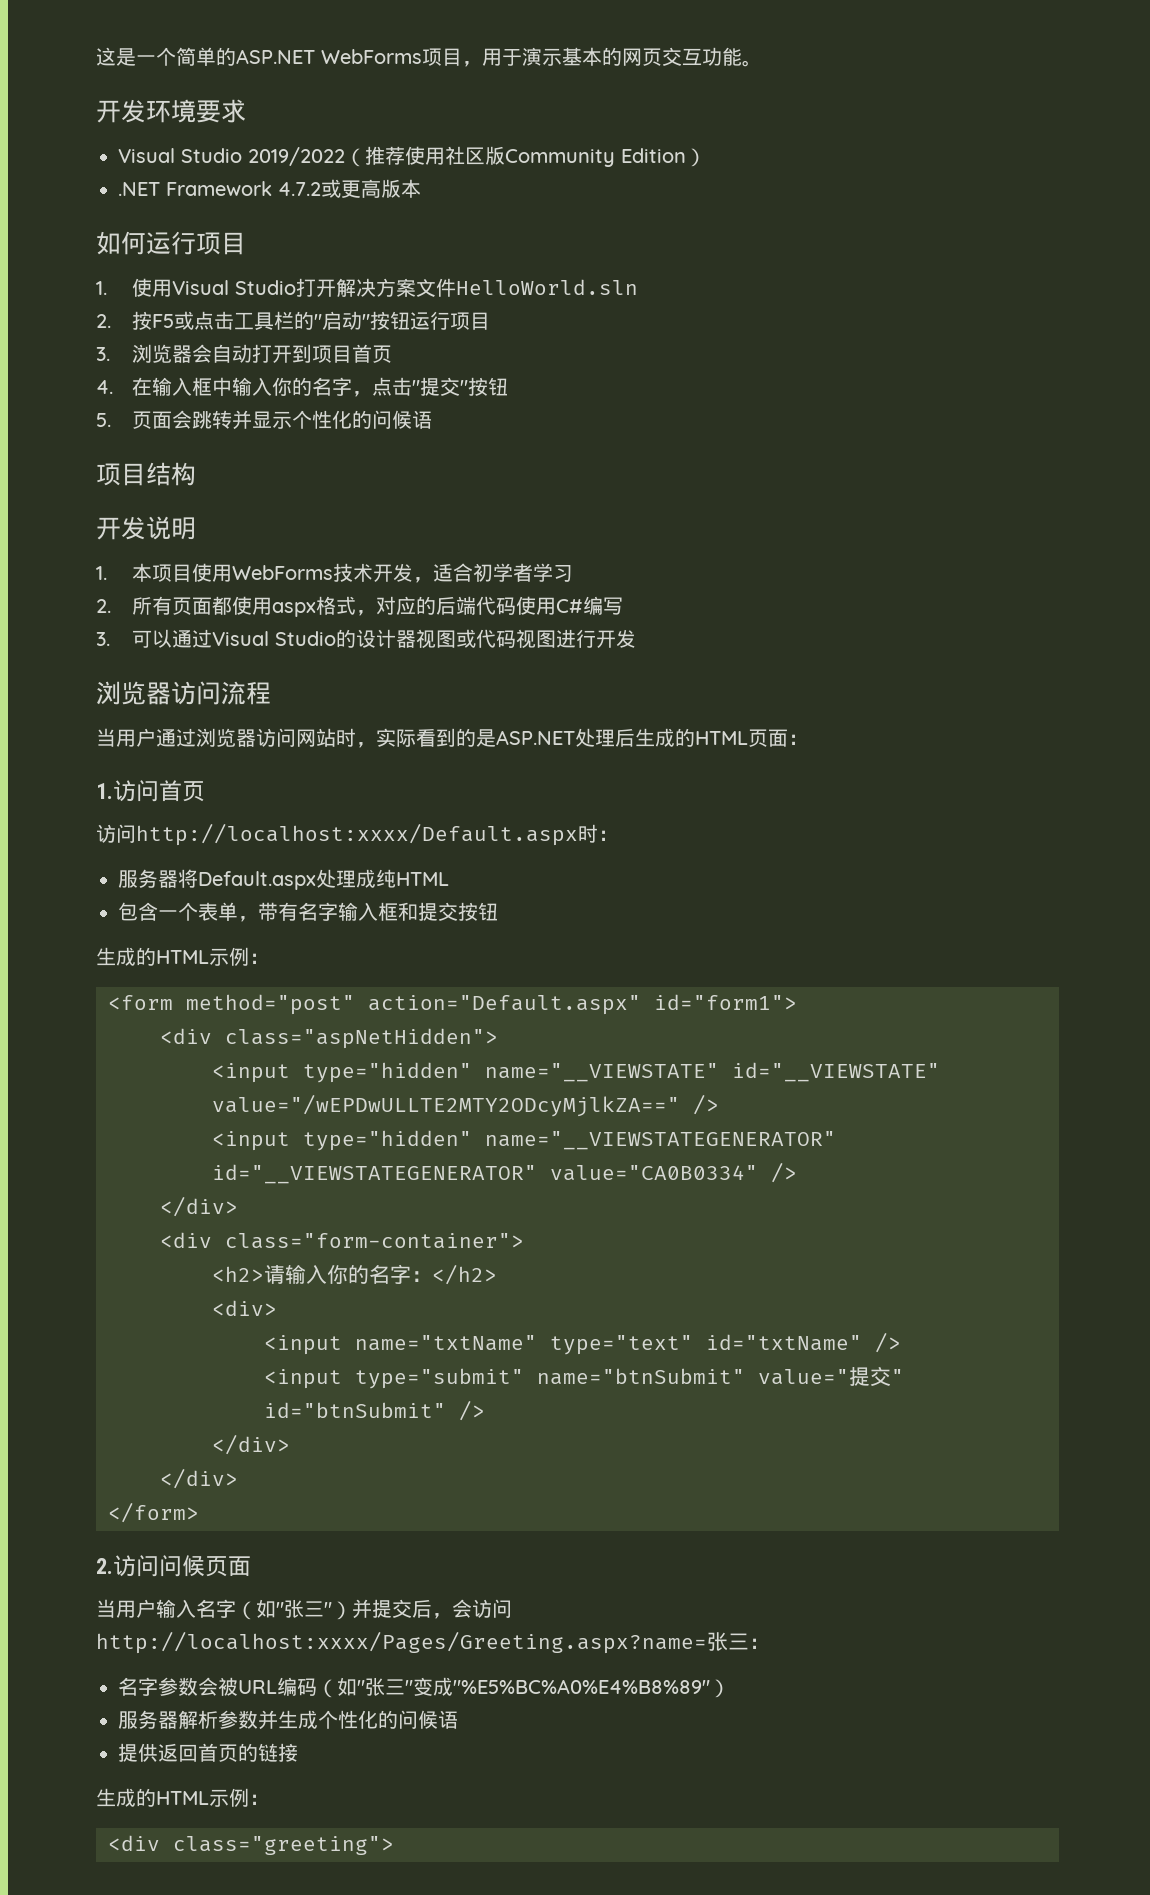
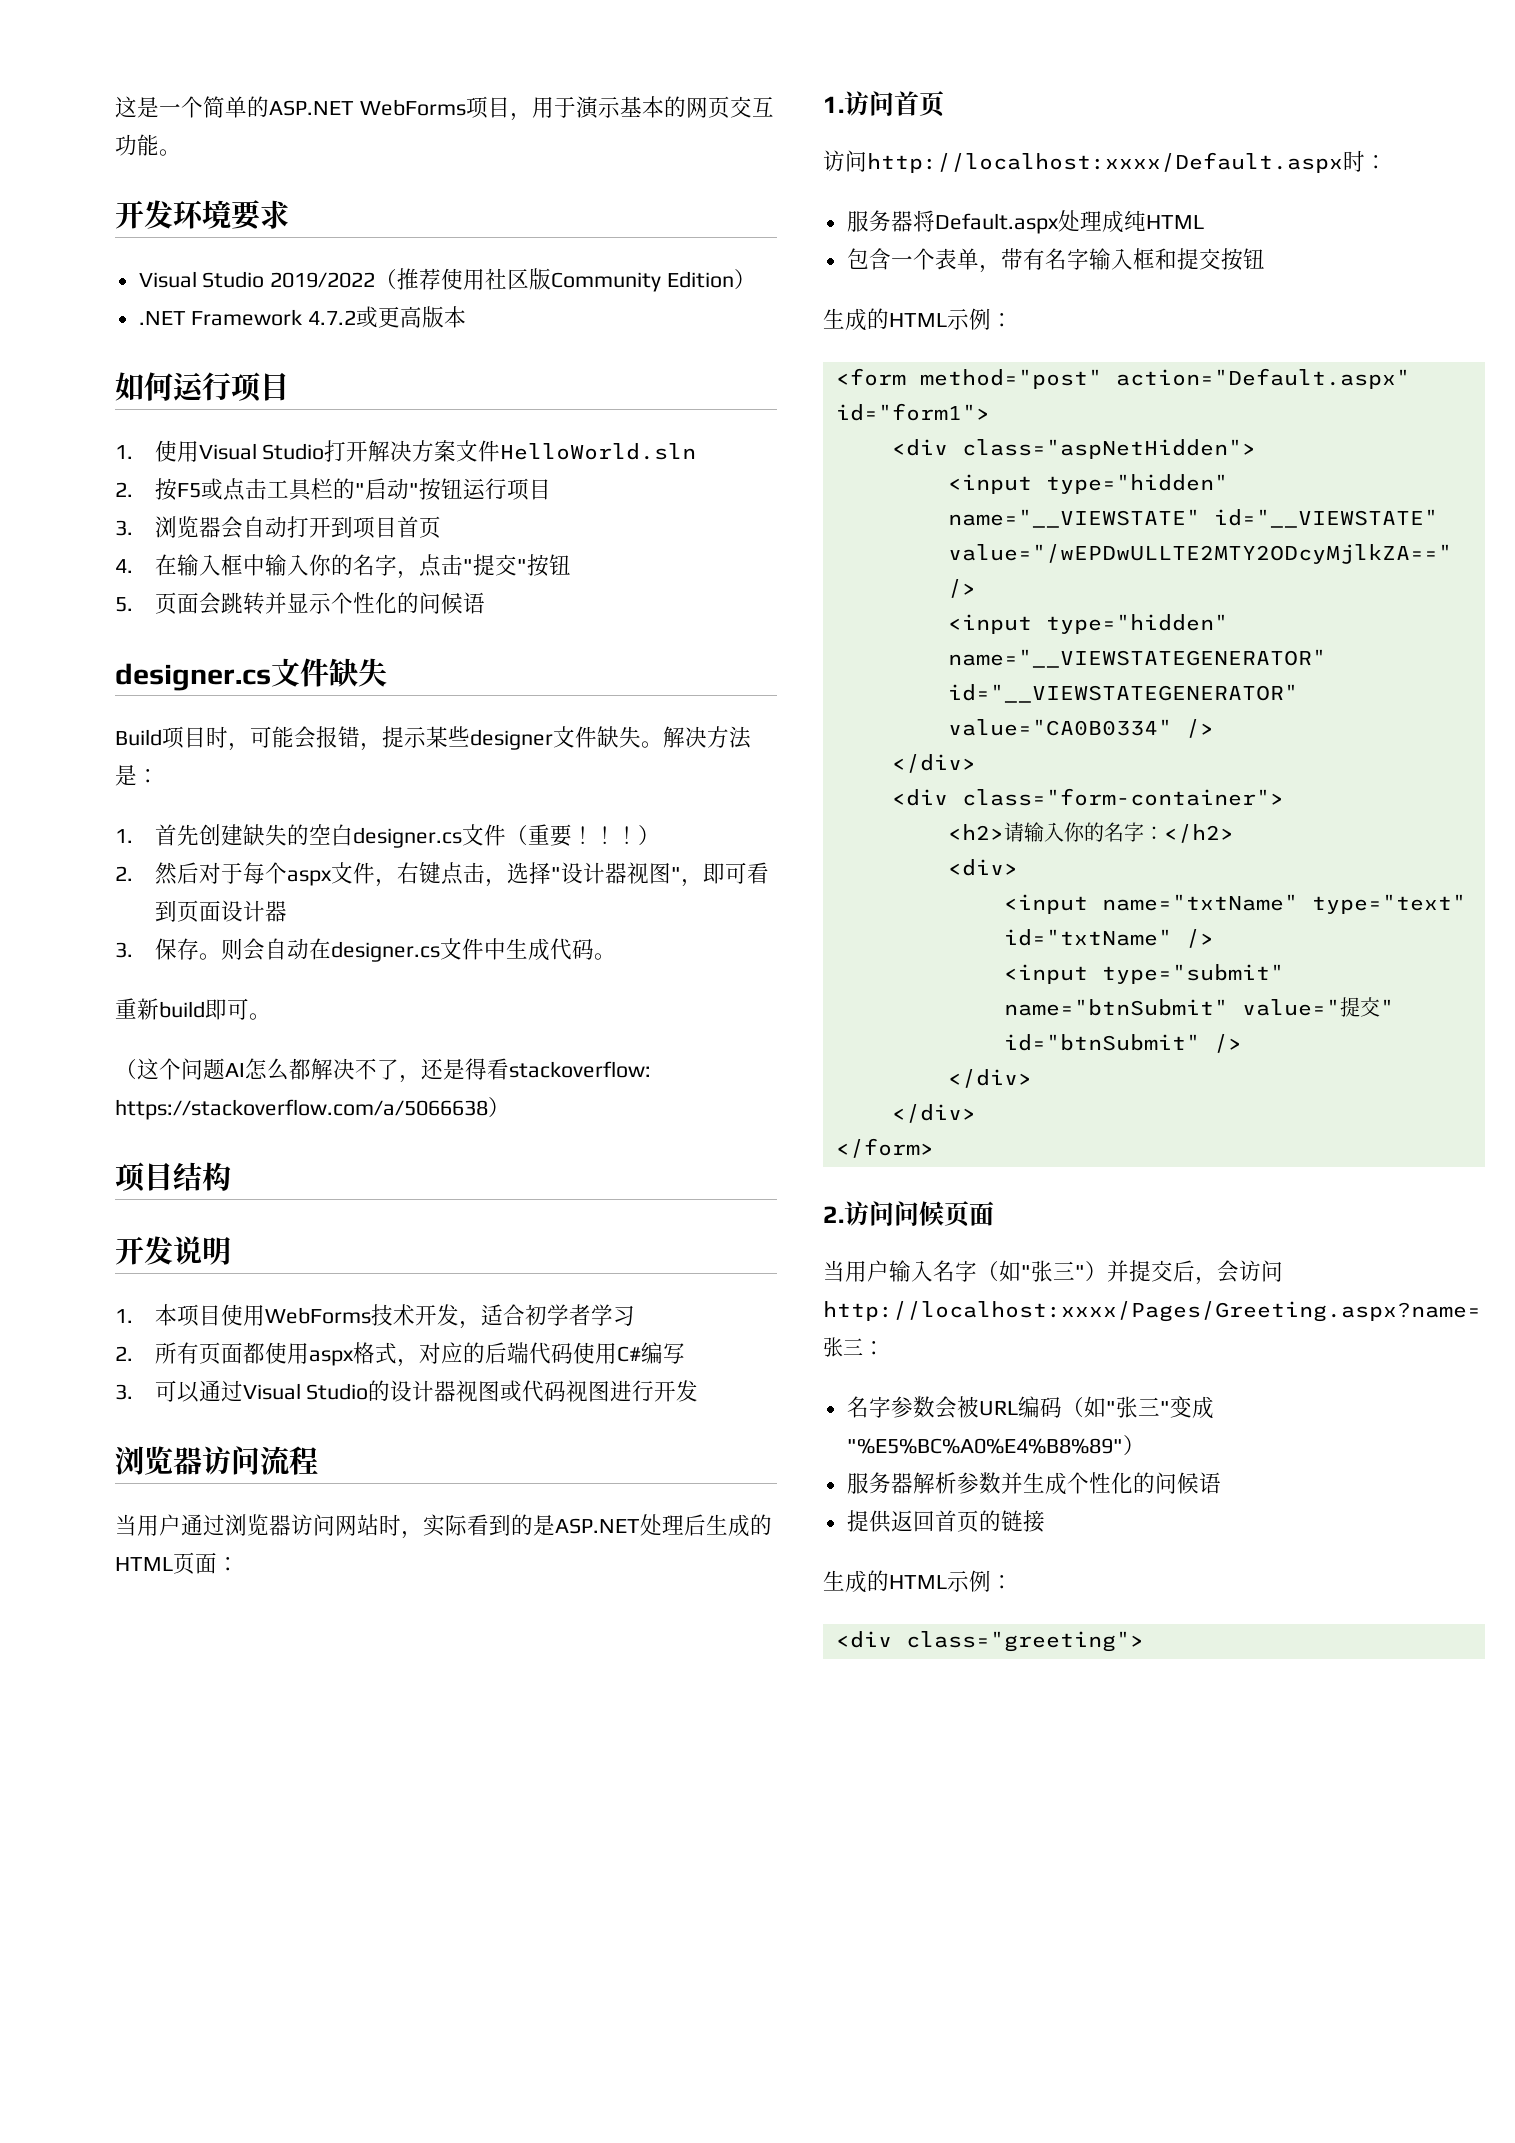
(432, 419) none -> [115,658,387,691] [115,726,751,751] [115,764,159,786] [115,824,660,848] [115,862,769,887] [154,900,287,922] [115,938,616,962] [115,998,271,1020] [115,1058,651,1083] [115,1097,510,1120] // designer.cs文件缺失 // Build项目时，可能会报错，提示某些designer文件缺失。解决方法是： // 1.首先创建缺失的空白designer.cs文件（重要！！！） // 2.然后对于每个aspx文件，右键点击，选择"设计器视图"，即可看到页面设计器 // 3.保存。则会自动在designer.cs文件中生成代码。 // 重新build即可。 // （这个问题AI怎么都解决不了，还是得看stackoverflow: https://stackoverflow.com/a/5066638）

